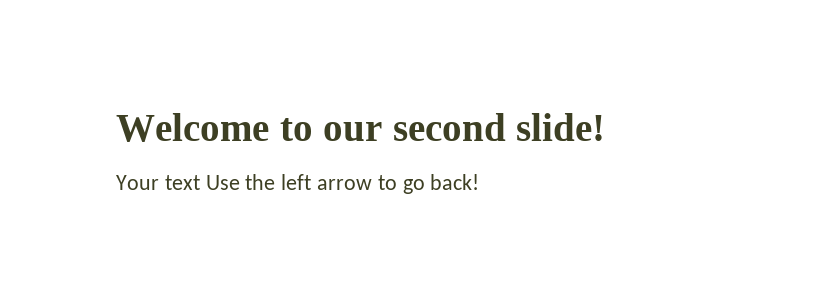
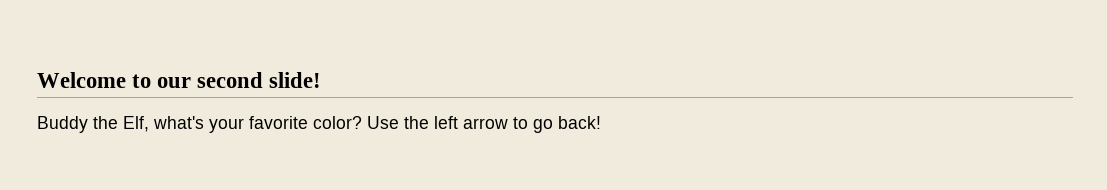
[116,175,200,190] Your text -> [37,116,362,133] Buddy the Elf, what's your favorite color?

